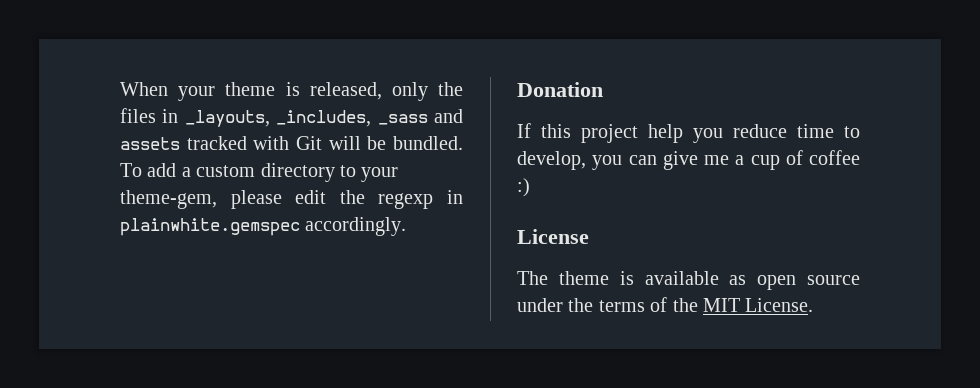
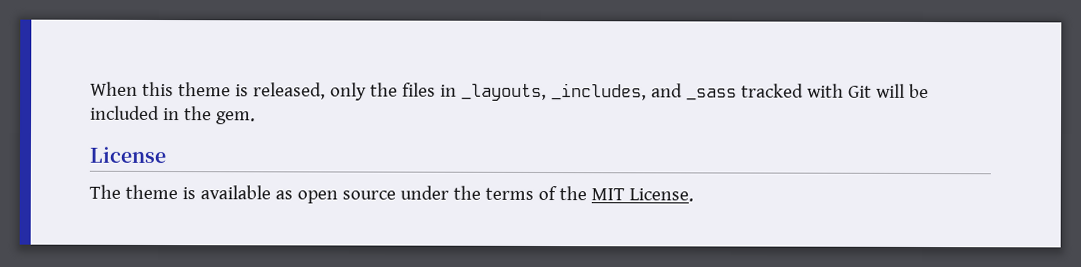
[178,86,216,101] your -> [141,81,174,97] this
[377,109,463,125] [120,137,180,150] _sass and assets -> [650,83,737,101] and _sass
[393,136,463,150] [120,163,399,182] [120,190,463,209] [120,217,407,236] [517,82,603,97] [517,123,860,143] [517,150,860,170] [517,178,530,197] bundled. To add a custom directory to your theme-gem, please edit the regexp in plainwhite.gemspec accordingly. // Donation // If this project help you reduce time to develop, you can give me a cup of coffee :) -> [90,105,256,125] included in the gem.

